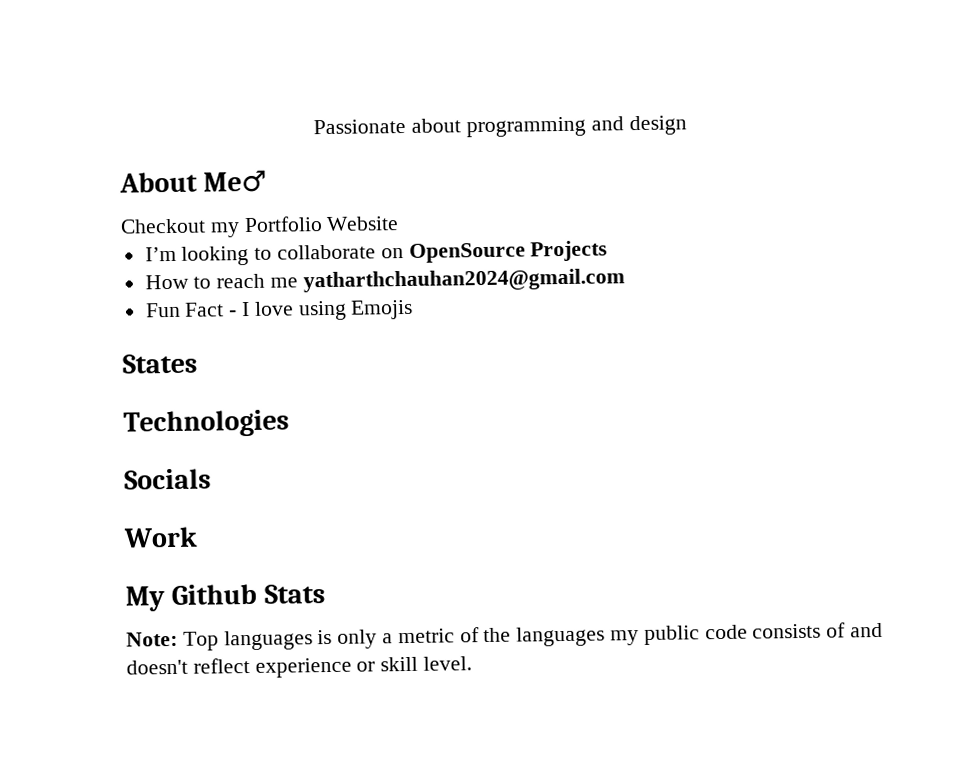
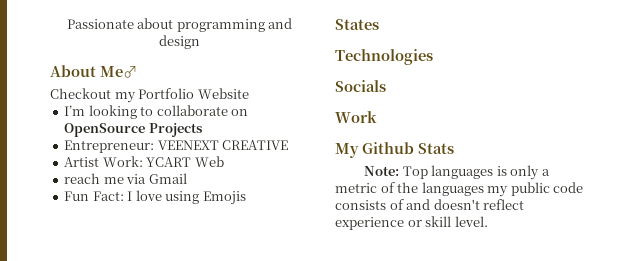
[144,268,625,293] How to reach me yatharthchauhan2024@gmail.com -> [64,140,289,153] [64,156,224,167] [64,173,187,184] Entrepreneur: VEENEXT CREATIVE // Artist Work: YCART Web // reach me via Gmail
[184,302,238,317] Fact - -> [92,191,124,201] Fact:

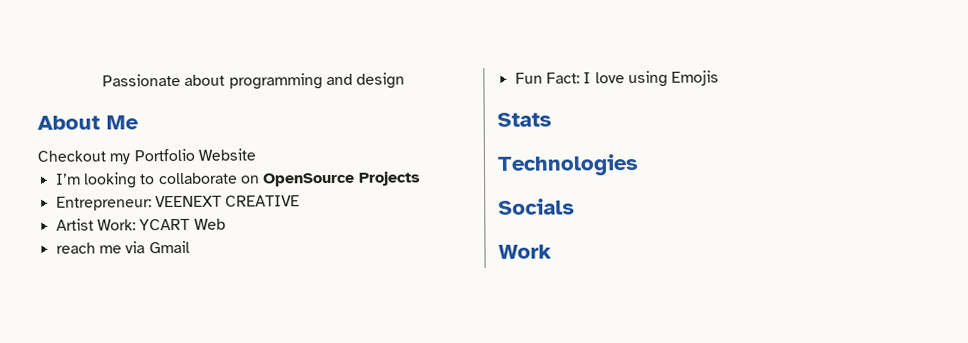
[100,66,138,78] Me♂ -> [106,115,139,130] Me
[335,19,379,30] States -> [497,112,552,127] Stats
[335,142,454,158] [364,165,550,180] [335,182,584,197] [335,199,525,210] [335,216,488,230] // My Github Stats // Note: Top languages is only a metric of the languages my public code consists of and doesn't reflect experience or skill level. -> (552, 251) none

